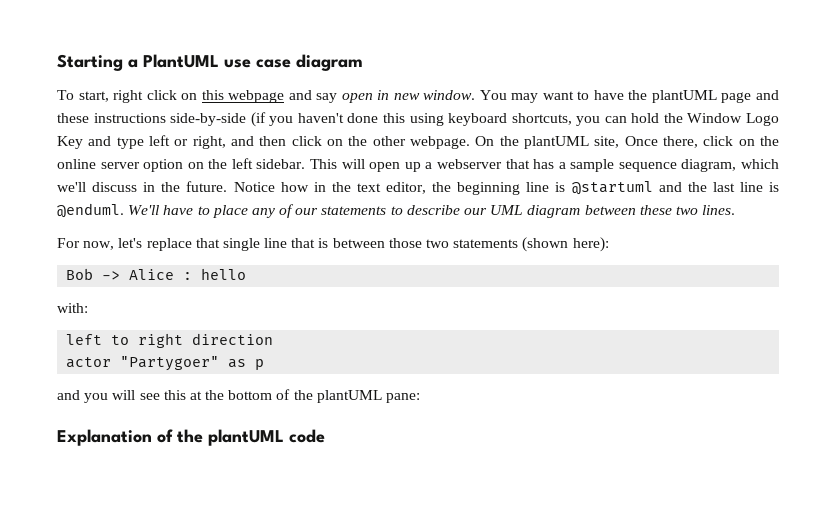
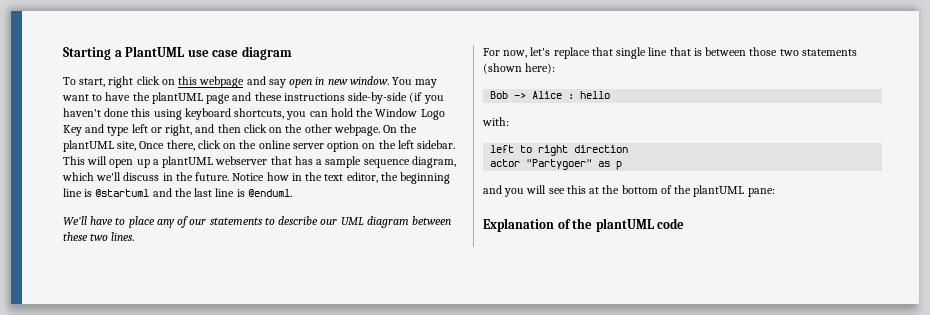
(433, 165) none -> [162,156,214,168] plantUML
(124, 210) none -> (292, 193) //

